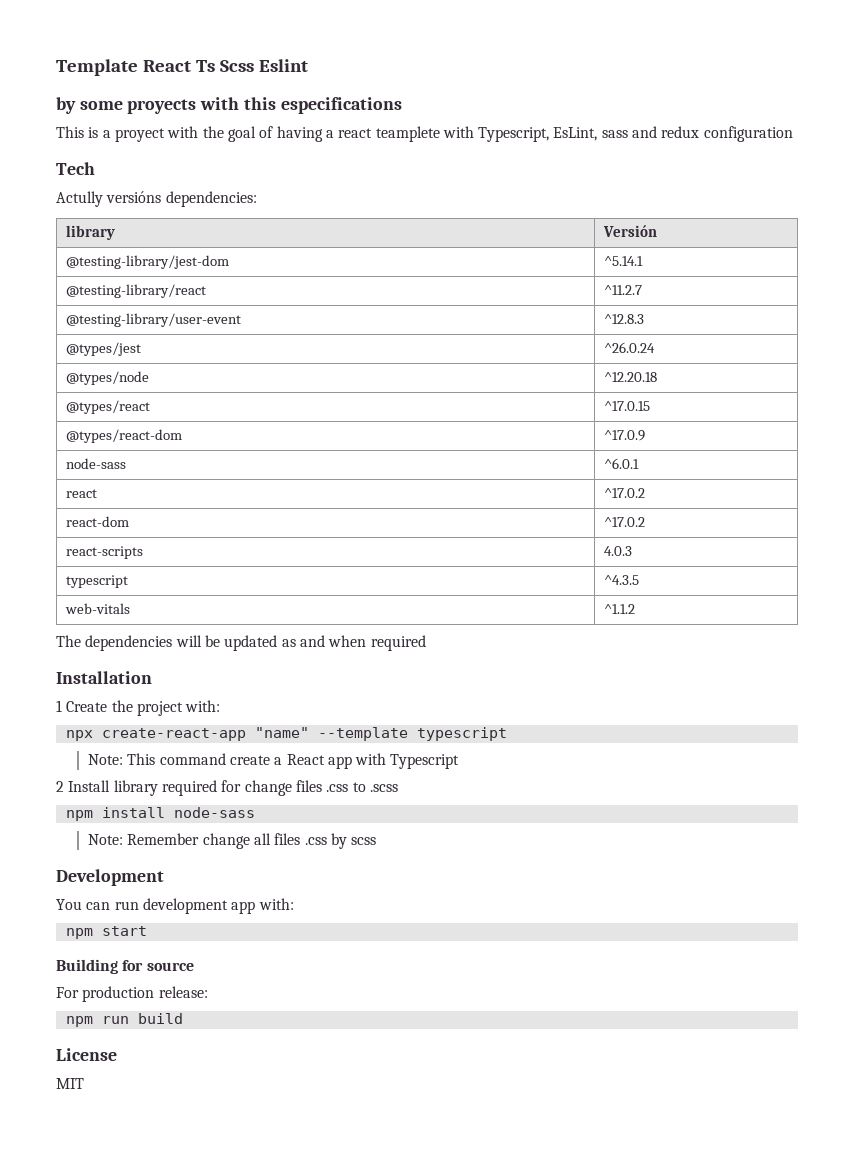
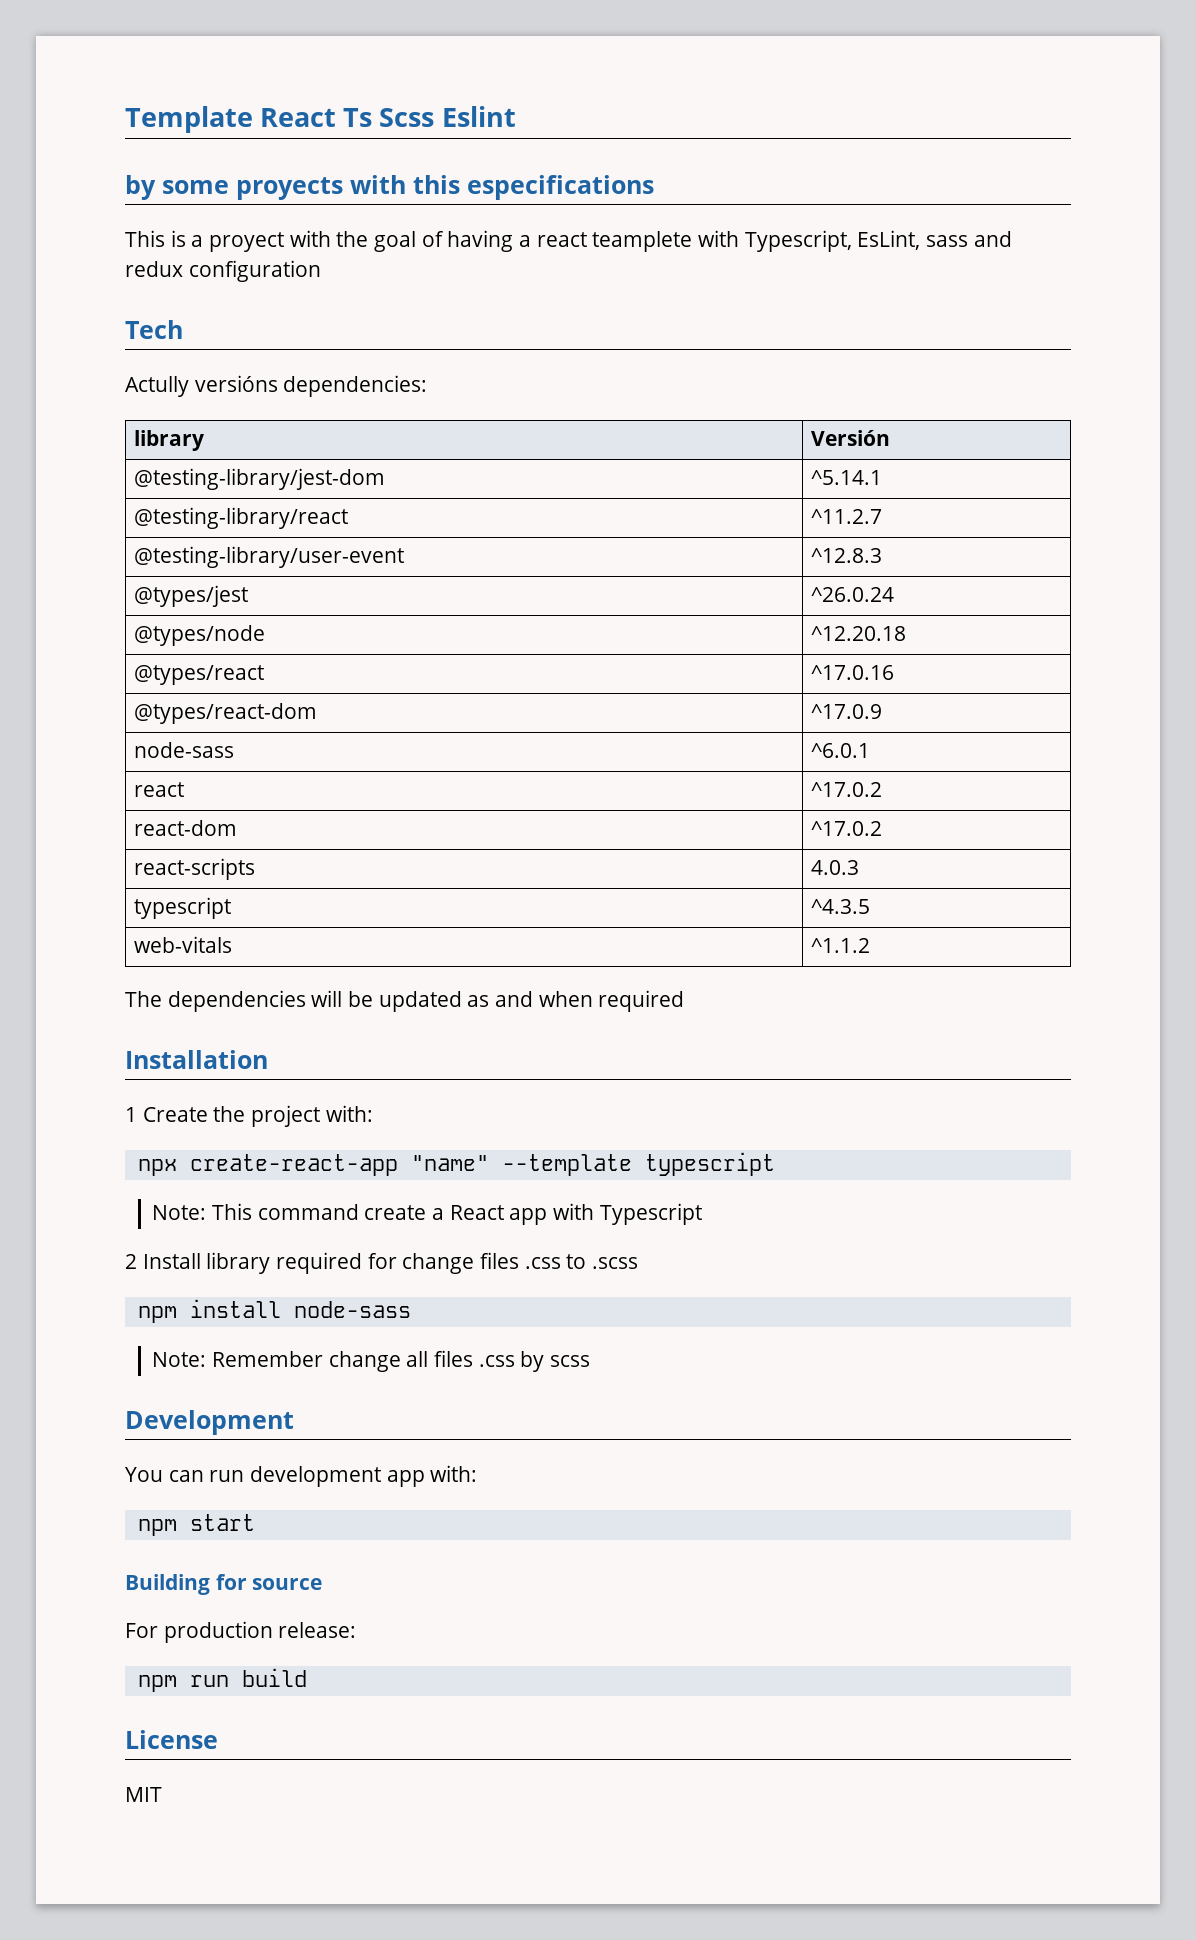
[603,401,650,411] ^17.0.15 -> [810,665,894,680] ^17.0.16

